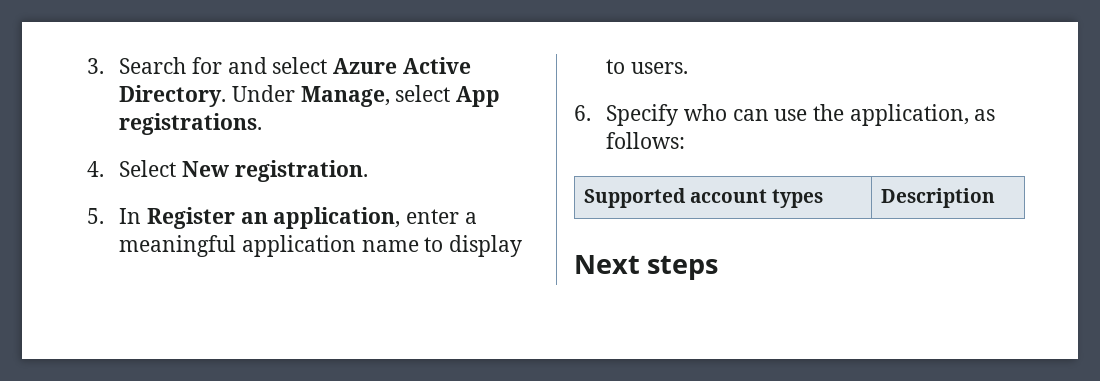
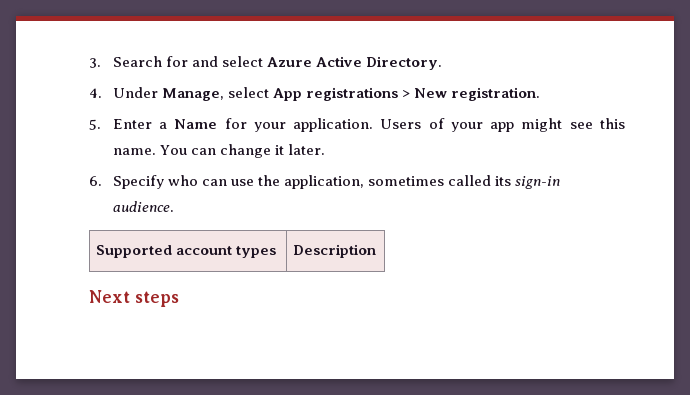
(227, 96) none -> [89,88,102,98] // 4.
[119,113,263,135] [87,160,177,177] registrations. // 4. Select -> [306,87,411,101] registrations >
[119,207,477,229] [119,235,522,257] [606,59,688,74] In Register an application, enter a meaningful application name to display to users. -> [112,118,626,132] [112,144,326,158] Enter a Name for your application. Users of your app might see this name. You can change it later.
[974,109,996,121] [606,132,686,149] as follows: -> [368,175,561,189] [112,201,174,212] sometimes called its sign-in audience.

